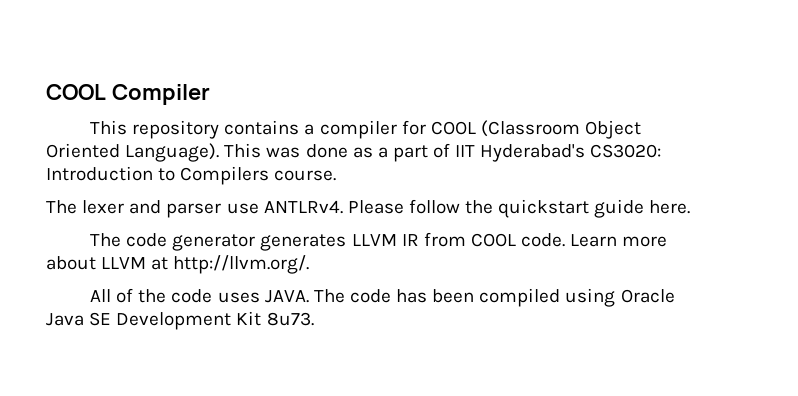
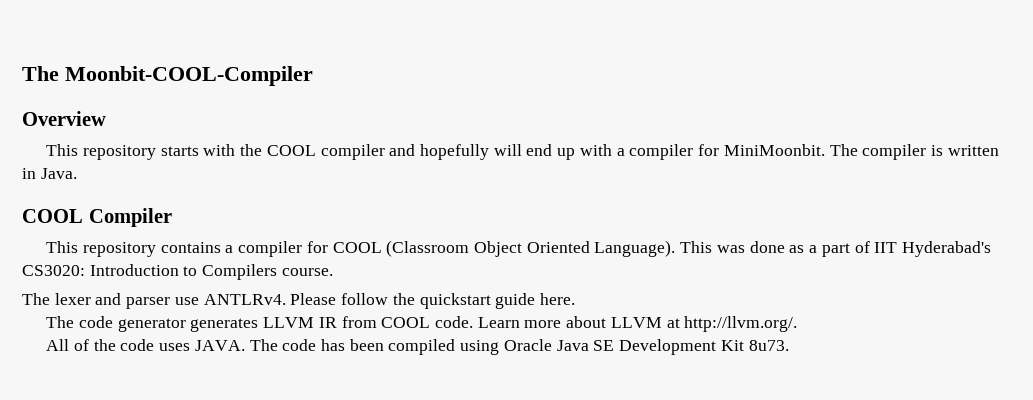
(46, 92) none -> [22,66,313,86] [22,111,106,126] [46,144,999,160] [22,168,77,179] The Moonbit-COOL-Compiler // Overview // This repository starts with the COOL compiler and hopefully will end up with a compiler for MiniMoonbit. The compiler is written in Java. //

